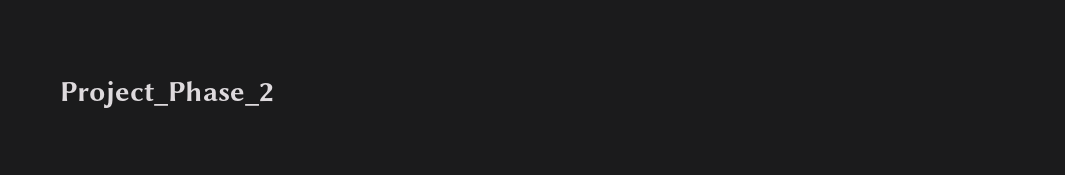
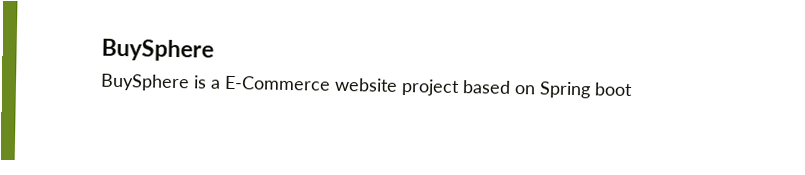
[60,81,274,108] Project_Phase_2 -> [101,38,214,62] [100,73,633,99] BuySphere // BuySphere is a E-Commerce website project based on Spring boot

